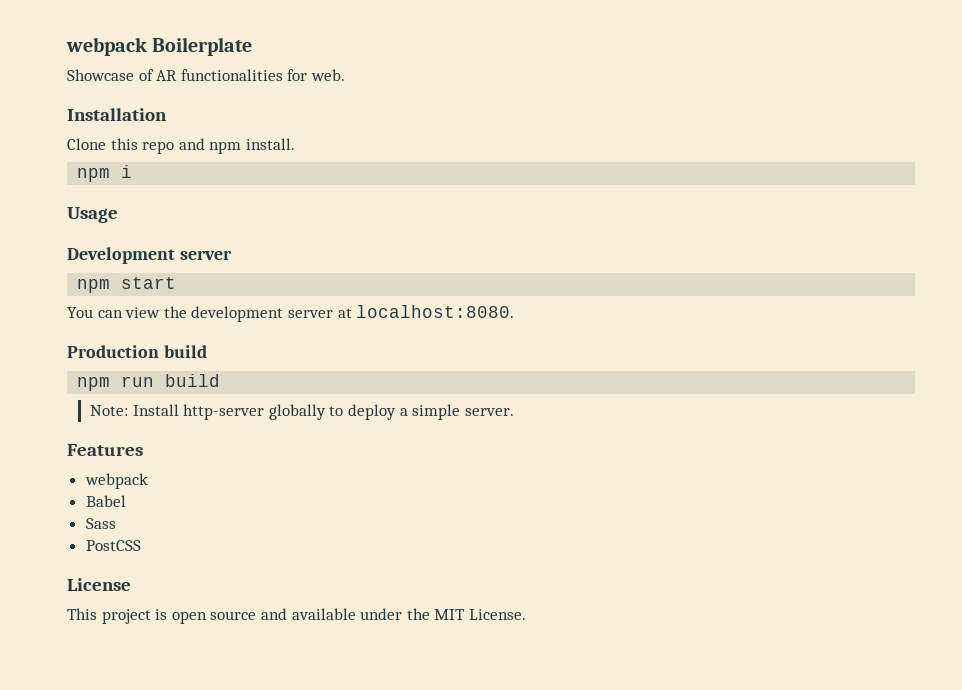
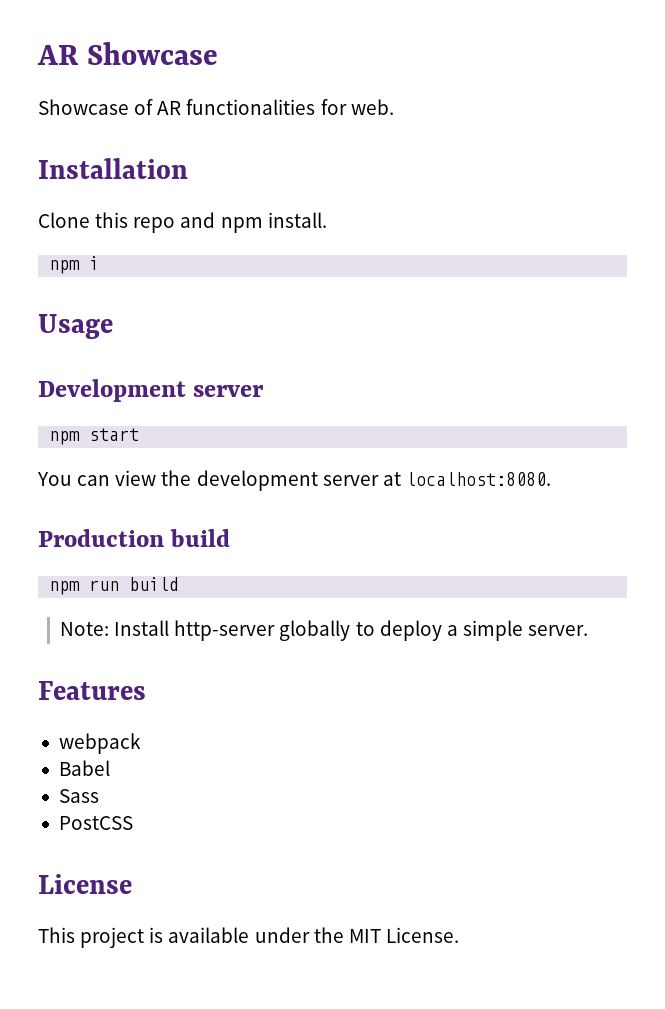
[66,37,253,56] webpack Boilerplate -> [37,42,219,65] AR Showcase
[171,608,287,624] open source and -> (164, 935) none

